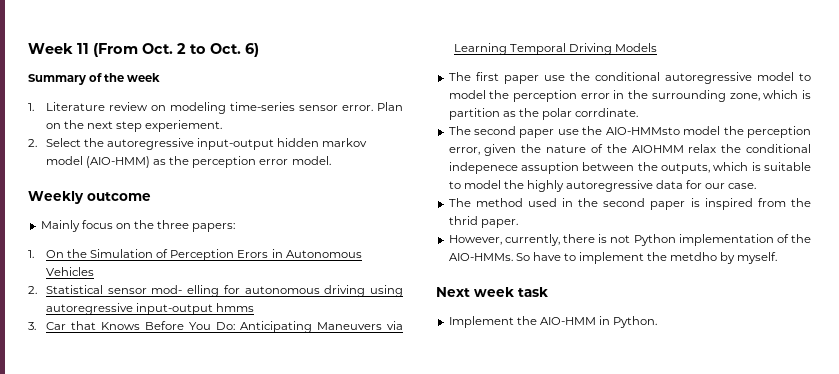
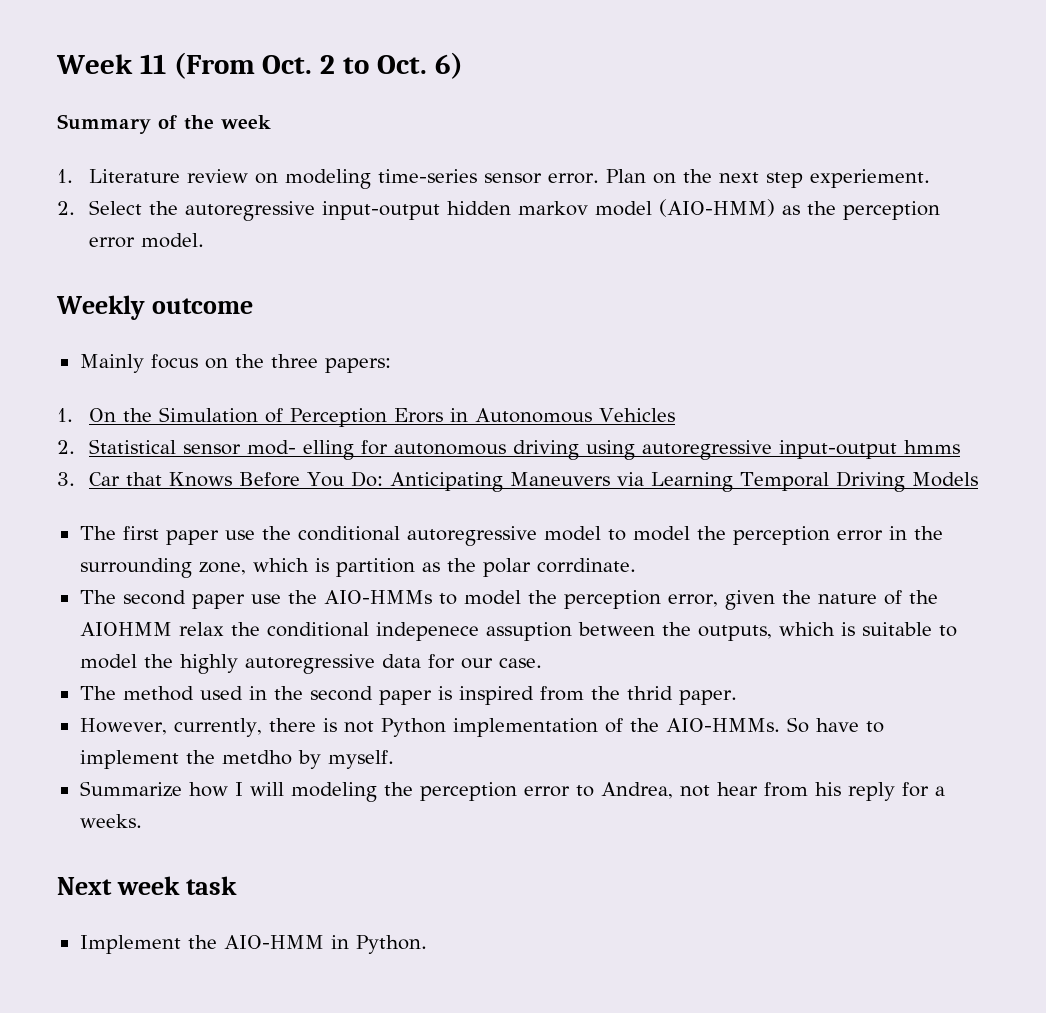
[605,127,680,135] AIO-HMMsto -> [323,590,457,605] AIO-HMMs to
(778, 258) none -> [79,781,945,802] [79,814,142,828] // Summarize how I will modeling the perception error to Andrea, not hear from his reply for a weeks.

